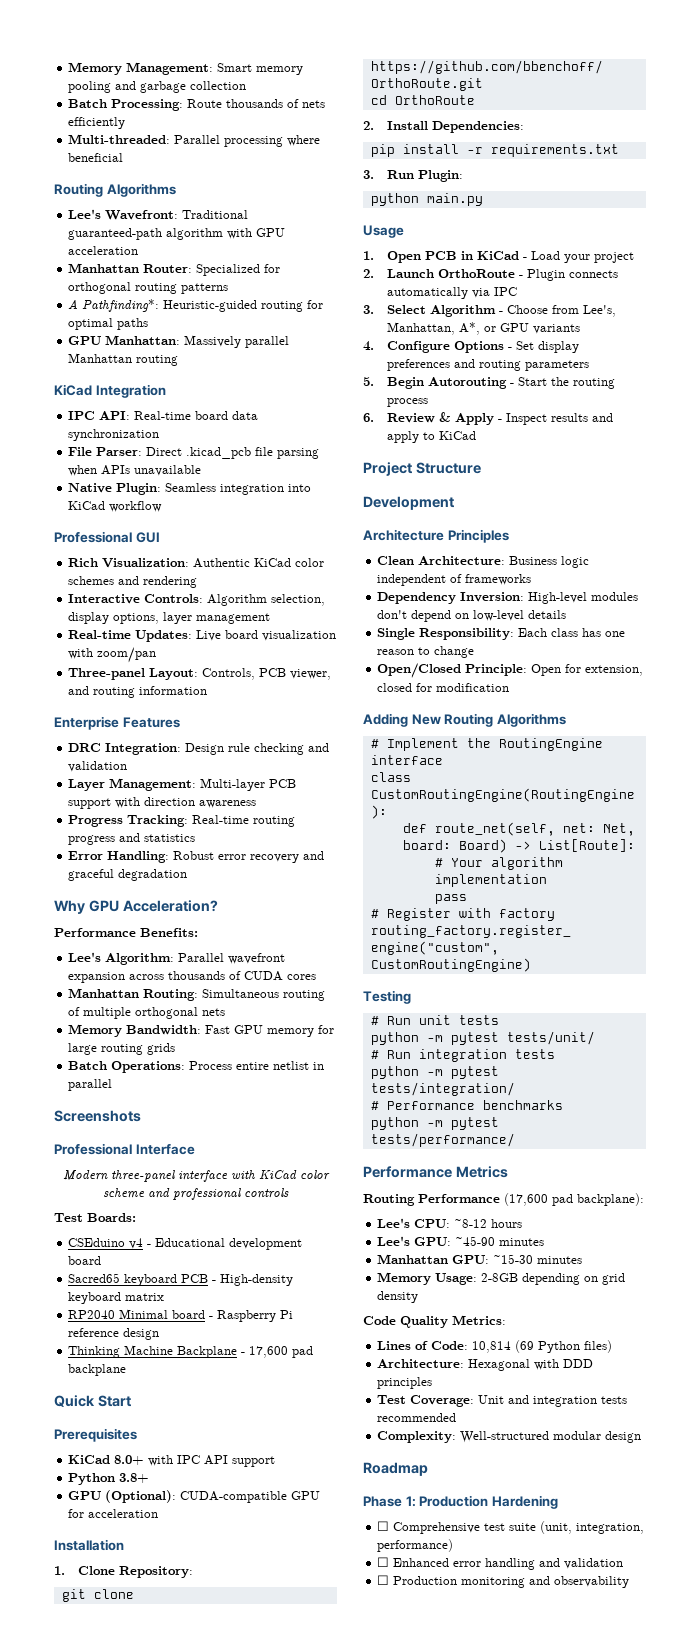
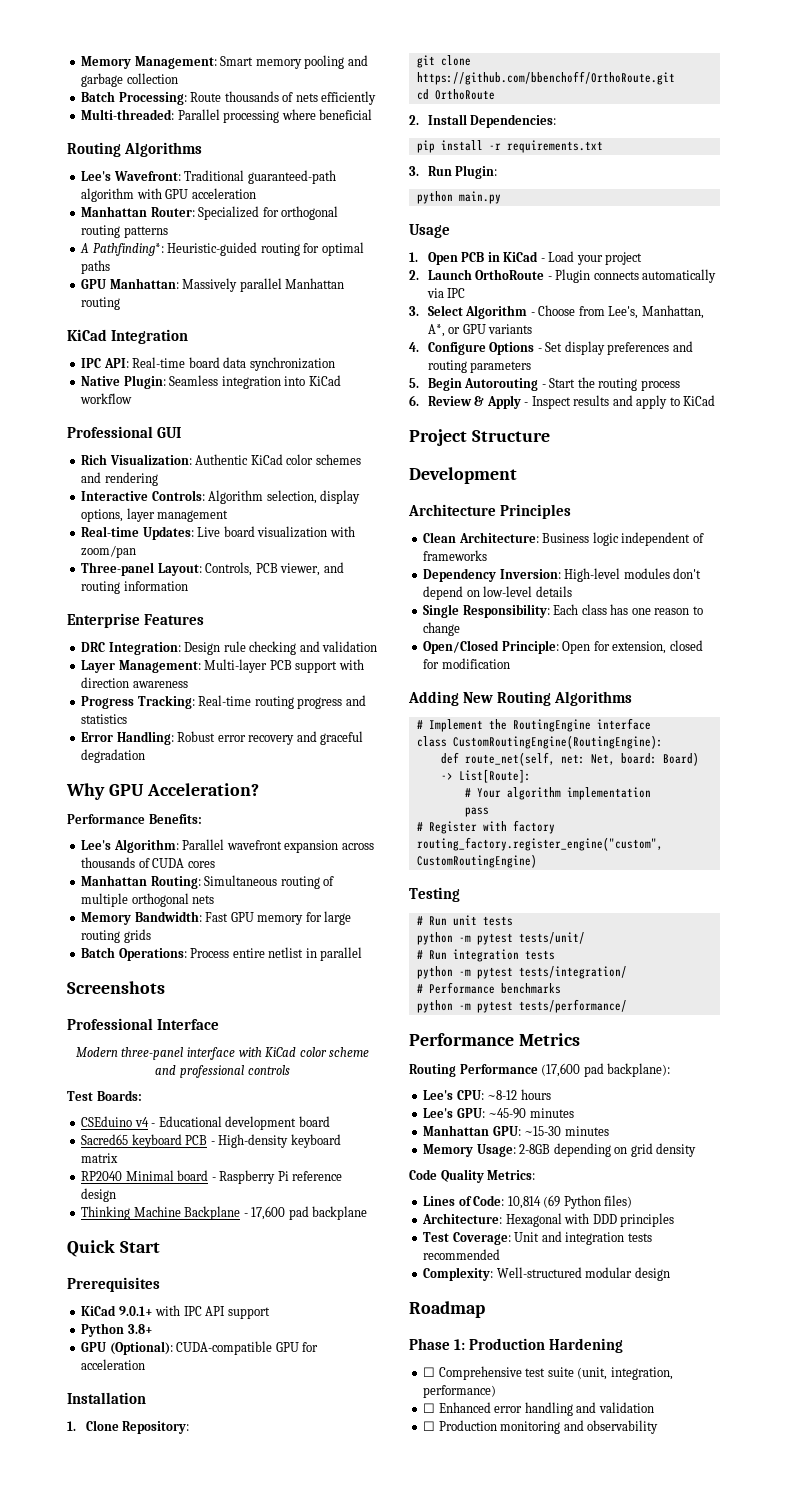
[68,447,320,459] [68,465,202,476] // File Parser: Direct .kicad_pcb file parsing when APIs unavailable -> (335, 364) none
[114,1455,145,1465] 8.0+ -> [118,1306,153,1316] 9.0.1+

